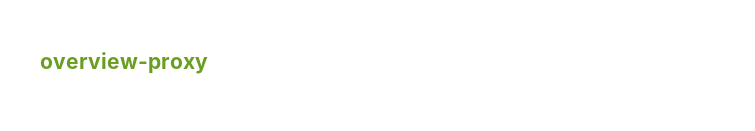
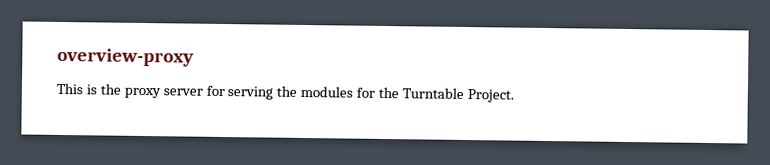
(208, 63) none -> [56,82,514,103] // This is the proxy server for serving the modules for the Turntable Project.

